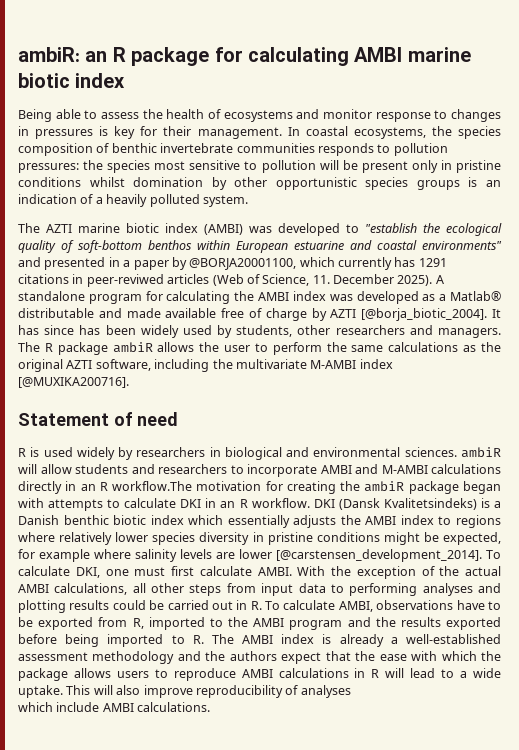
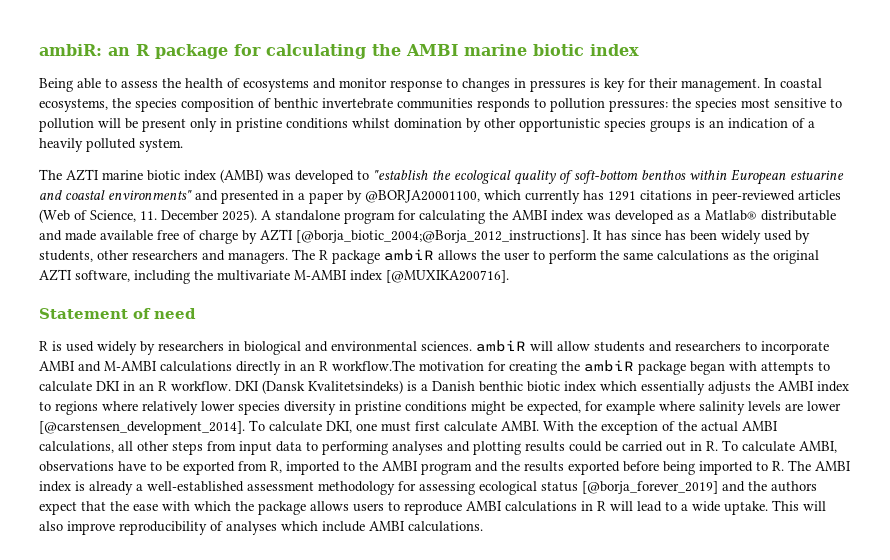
(349, 56) none -> [372,44,401,56] the
[86,274,164,287] peer-reviwed -> [712,190,795,204] peer-reviewed
[361,308,488,321] [@borja_biotic_2004]. -> [296,230,589,243] [@borja_biotic_2004;@Borja_2012_instructions].
(175, 657) none -> [398,481,718,495] for assessing ecological status [@borja_forever_2019]
(351, 691) // -> (277, 528) none

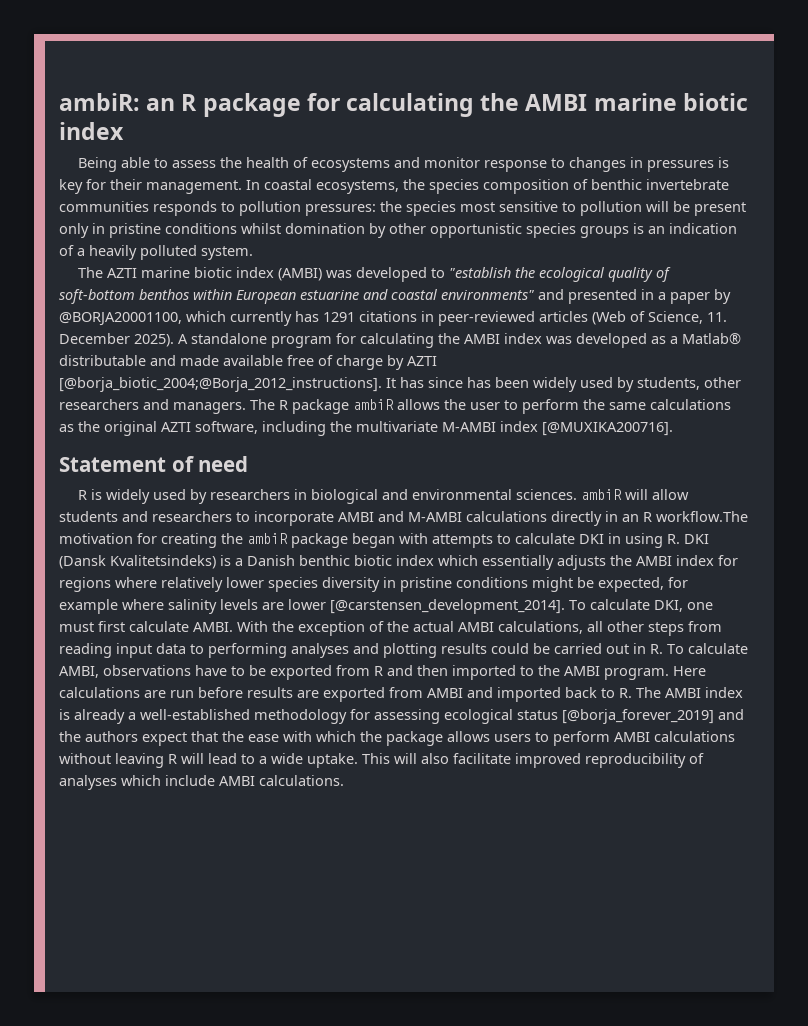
[66,341,137,355] used widely -> [106,489,187,504] widely used
[139,381,231,391] an R workflow. -> [625,533,680,548] using R.
[39,401,51,411] to -> [718,555,738,566] for
(236, 446) none -> [59,643,112,658] reading
[270,461,282,473] R, -> [374,665,448,676] R and then
[421,461,753,475] program and the results exported before being imported -> [604,666,706,680] [59,687,597,702] program. Here calculations are run before results are exported from AMBI and imported back
[247,481,314,491] assessment -> (250, 714) none
[404,501,462,515] reproduce -> [553,731,610,746] perform
[581,501,593,511] in -> [59,753,164,768] without leaving
[67,521,115,535] improve -> [453,753,581,768] facilitate improved

